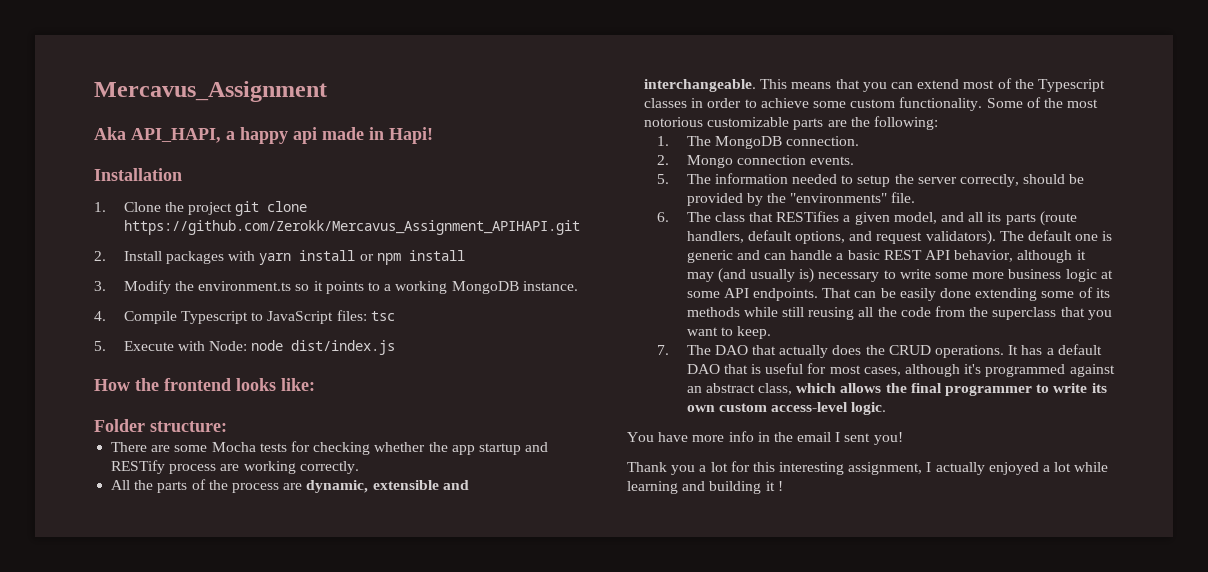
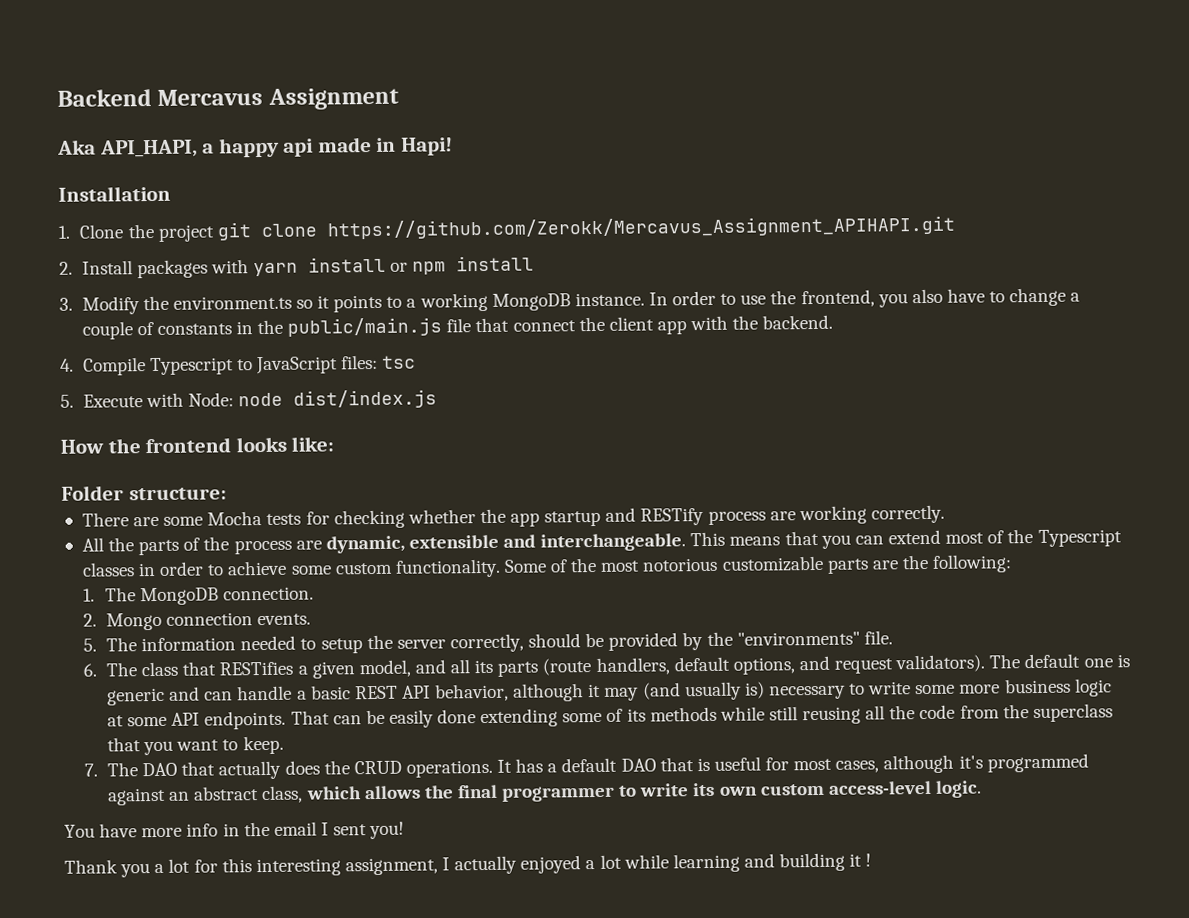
[94,81,327,102] Mercavus_Assignment -> [57,87,399,110] Backend Mercavus Assignment
(578, 286) none -> [648,287,1081,308] [81,314,834,340] In order to use the frontend, you also have to change a couple of constants in the public/main.js file that connect the client app with the backend.

